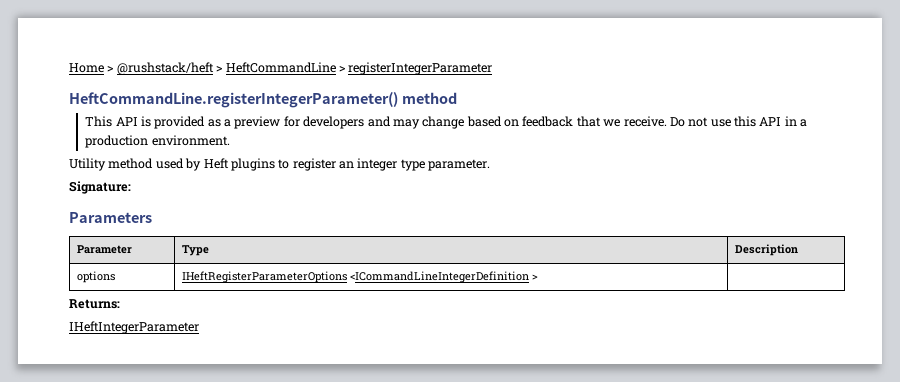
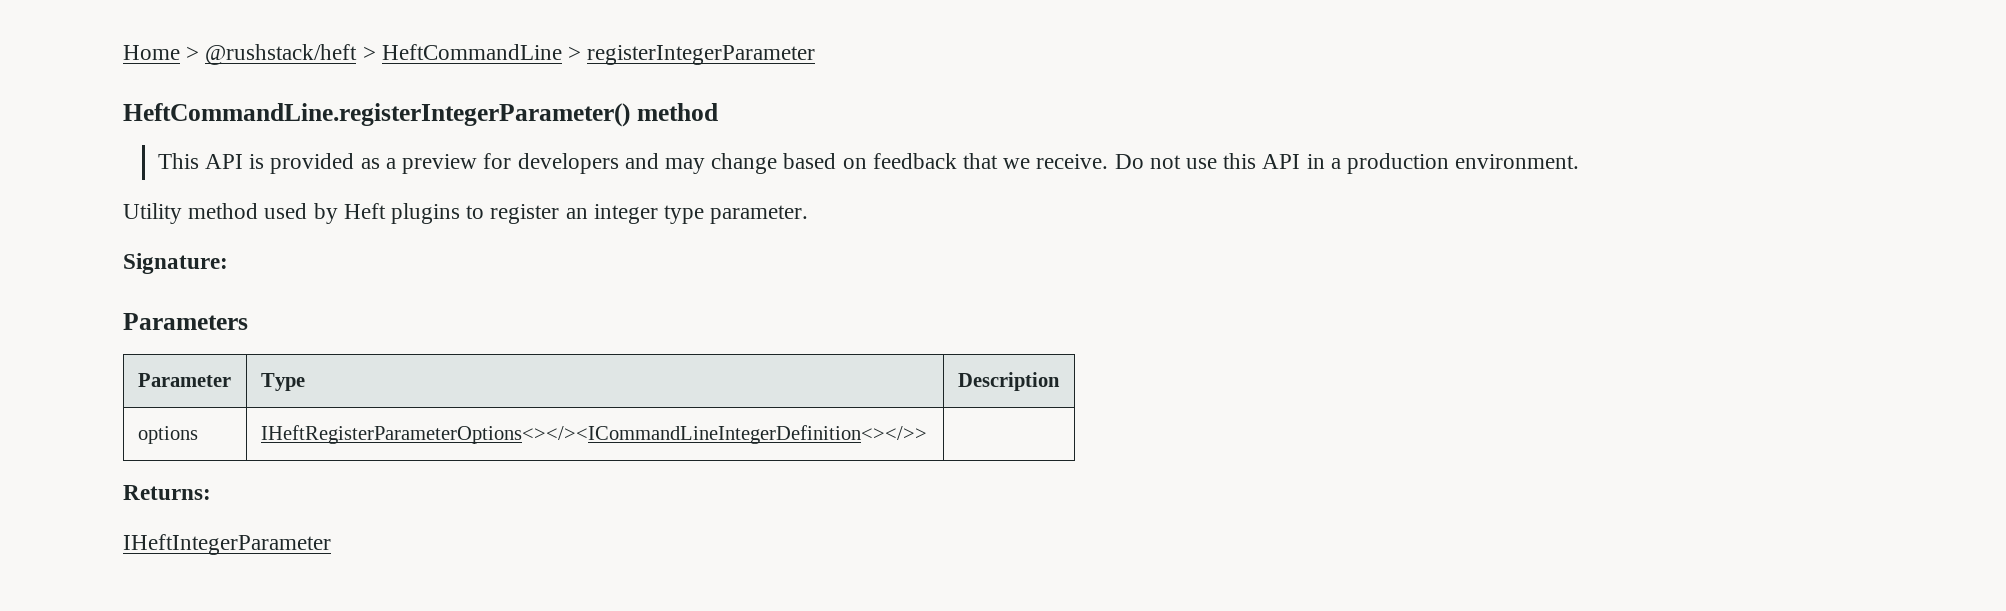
[181,271,538,283] IHeftRegisterParameterOptions <ICommandLineIntegerDefinition > -> [260,425,927,444] IHeftRegisterParameterOptions<></><ICommandLineIntegerDefinition<></>>

